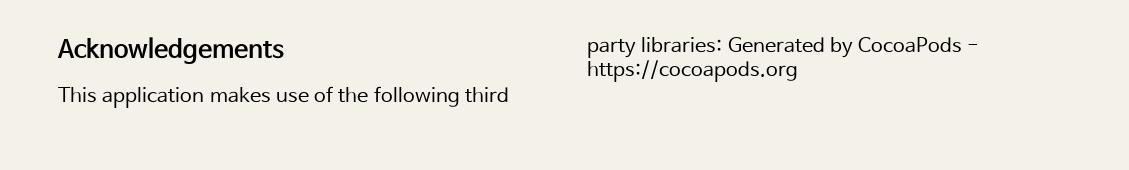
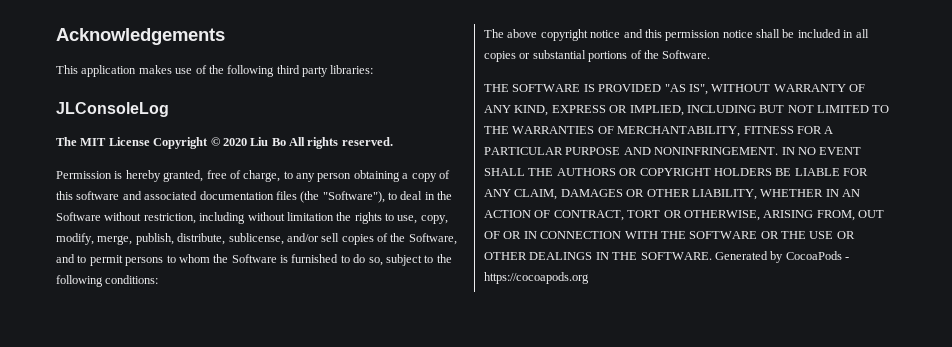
(723, 45) none -> [56,102,169,117] [56,137,393,149] [56,170,450,182] [56,191,453,203] [56,212,448,224] [56,233,457,245] [56,254,452,266] [56,275,159,287] [484,29,869,41] [484,50,711,62] [484,84,865,95] [484,105,890,116] [484,126,834,137] [484,147,862,155] [484,168,868,176] [484,189,860,200] [484,210,884,221] [484,231,855,239] [484,252,712,260] // JLConsoleLog // The MIT License Copyright © 2020 Liu Bo All rights reserved. // Permission is hereby granted, free of charge, to any person obtaining a copy of this software and associated documentation files (the "Software"), to deal in the Software without restriction, including without limitation the rights to use, copy, modify, merge, publish, distribute, sublicense, and/or sell copies of the Software, and to permit persons to whom the Software is furnished to do so, subject to the following conditions: // The above copyright notice and this permission notice shall be included in all copies or substantial portions of the Software. // THE SOFTWARE IS PROVIDED "AS IS", WITHOUT WARRANTY OF ANY KIND, EXPRESS OR IMPLIED, INCLUDING BUT NOT LIMITED TO THE WARRANTIES OF MERCHANTABILITY, FITNESS FOR A PARTICULAR PURPOSE AND NONINFRINGEMENT. IN NO EVENT SHALL THE AUTHORS OR COPYRIGHT HOLDERS BE LIABLE FOR ANY CLAIM, DAMAGES OR OTHER LIABILITY, WHETHER IN AN ACTION OF CONTRACT, TORT OR OTHERWISE, ARISING FROM, OUT OF OR IN CONNECTION WITH THE SOFTWARE OR THE USE OR OTHER DEALINGS IN THE SOFTWARE.

